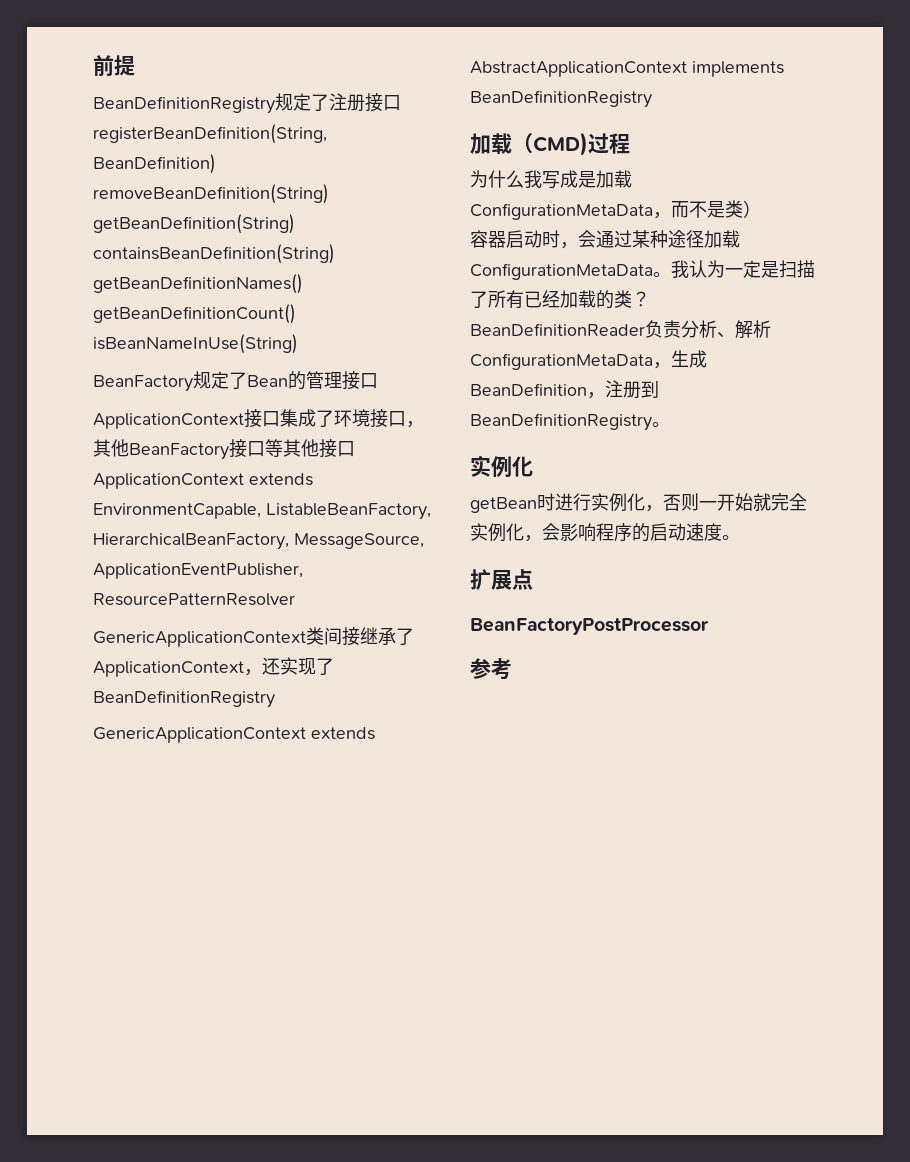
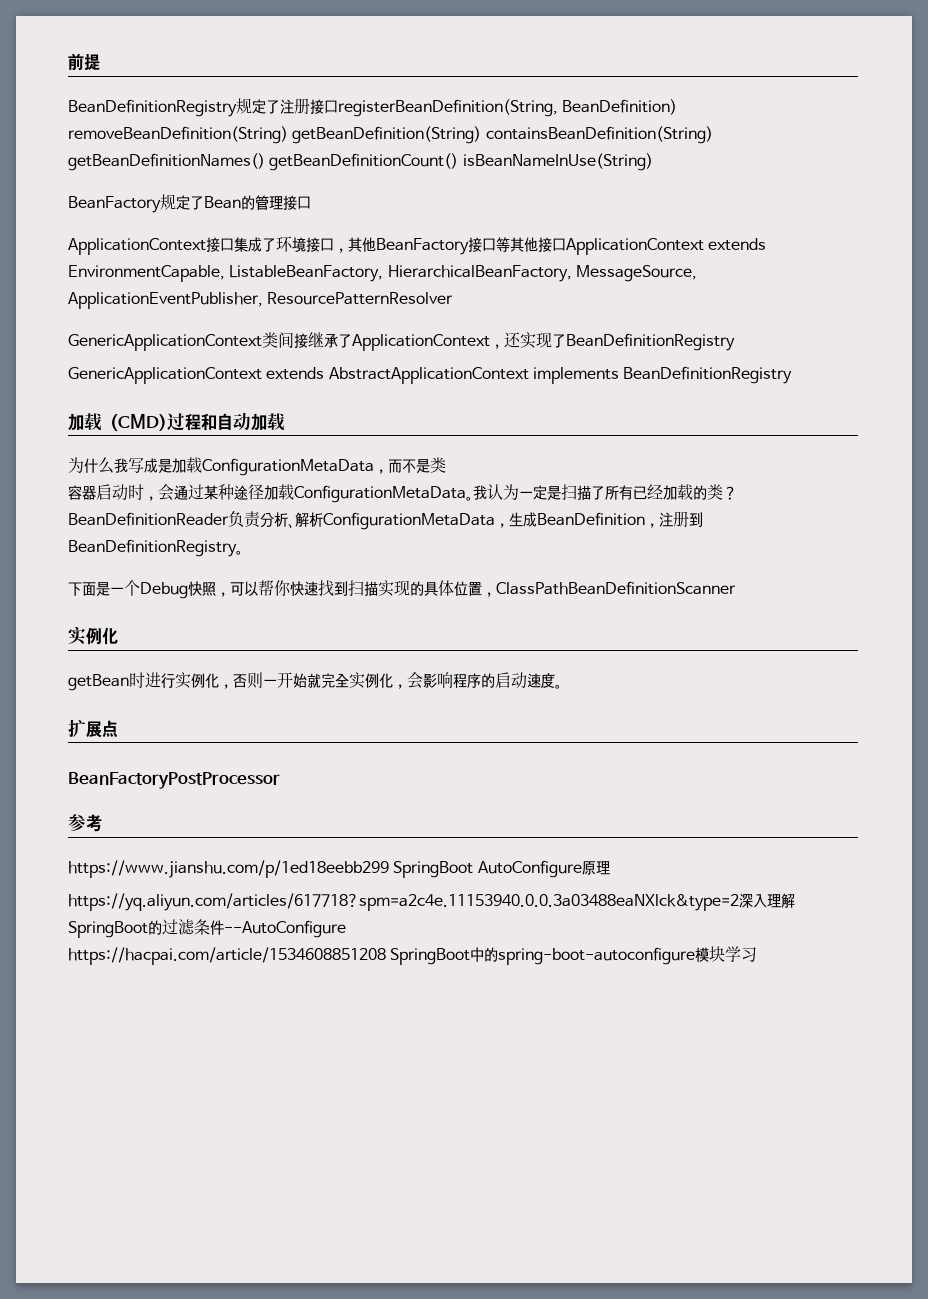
(630, 143) none -> [201,412,285,431] 和自动加载
[743,200,761,218] ） -> (446, 465) none
(670, 424) none -> [68,580,736,599] // 下面是一个Debug快照，可以帮你快速找到扫描实现的具体位置，ClassPathBeanDefinitionScanner
(512, 669) none -> [68,860,610,878] [68,893,795,911] [68,919,346,938] [68,946,758,965] // https://www.jianshu.com/p/1ed18eebb299 SpringBoot AutoConfigure原理 // https://yq.aliyun.com/articles/617718?spm=a2c4e.11153940.0.0.3a03488eaNXlck&type=2深入理解SpringBoot的过滤条件--AutoConfigure // https://hacpai.com/article/1534608851208 SpringBoot中的spring-boot-autoconfigure模块学习

